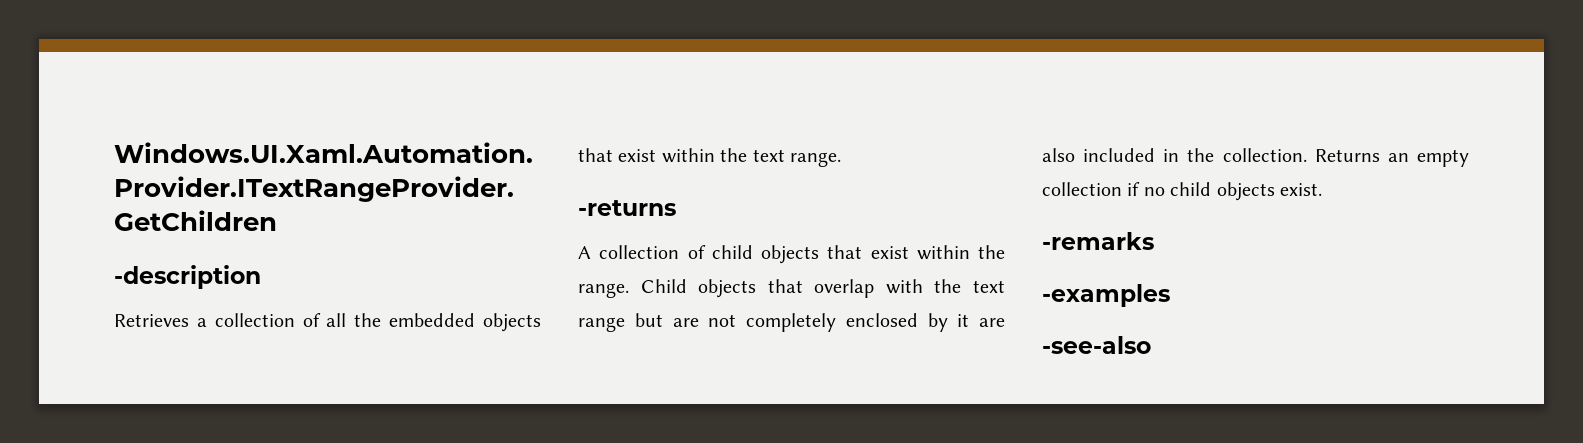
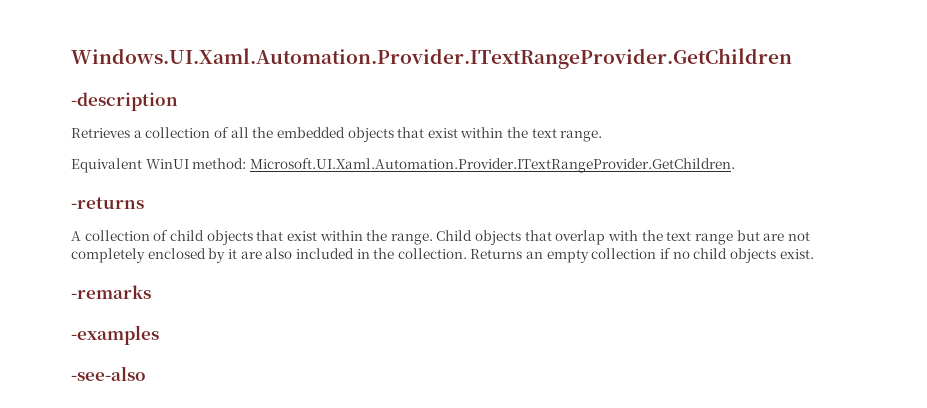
(841, 159) none -> [71,158,735,173] // Equivalent WinUI method: Microsoft.UI.Xaml.Automation.Provider.ITextRangeProvider.GetChildren.

